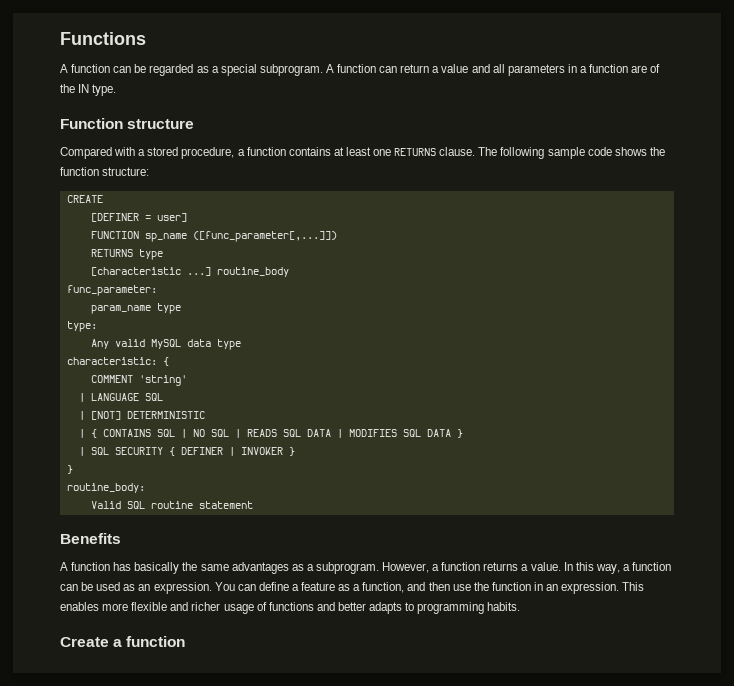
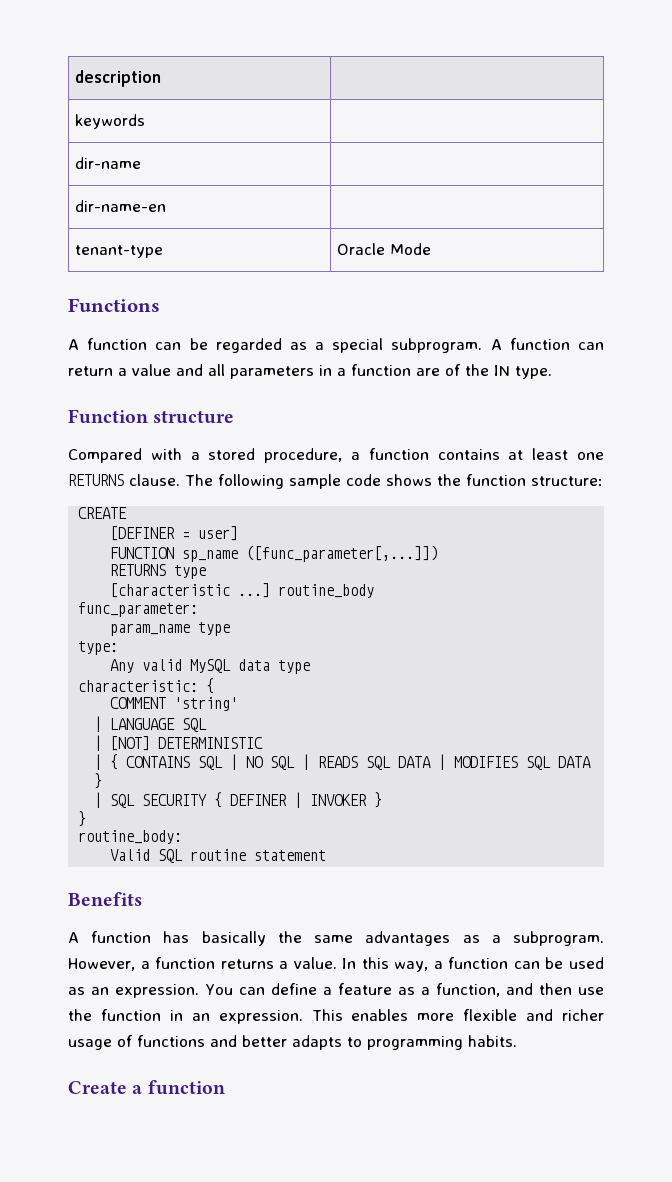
(60, 38) none -> [74,70,161,87] [74,114,145,129] [74,157,141,169] [74,200,166,212] [74,245,163,258] [336,243,431,255] description | // keywords | // dir-name | // dir-name-en | // tenant-type | Oracle Mode //

